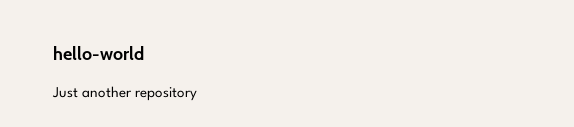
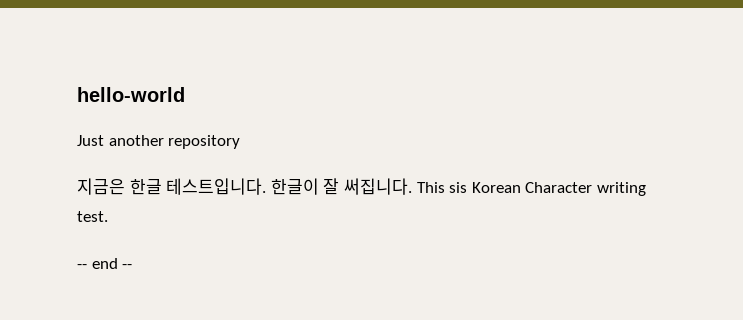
(198, 94) none -> [77,178,646,196] [77,211,108,222] [77,258,133,269] // 지금은 한글 테스트입니다. 한글이 잘 써집니다. This sis Korean Character writing test. // -- end --

